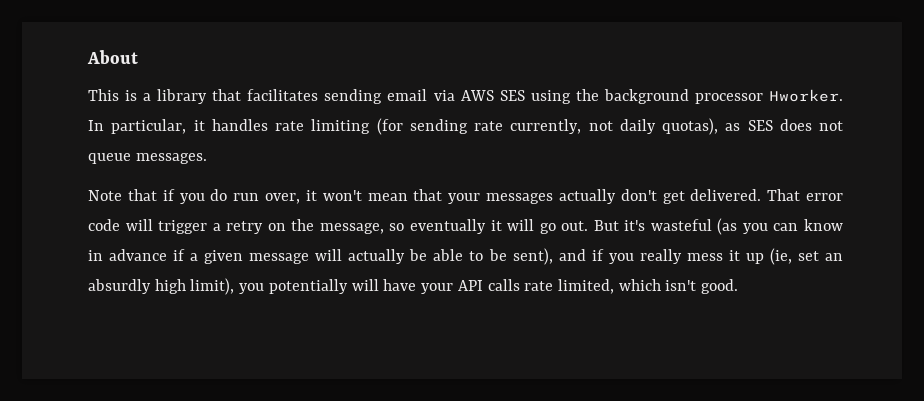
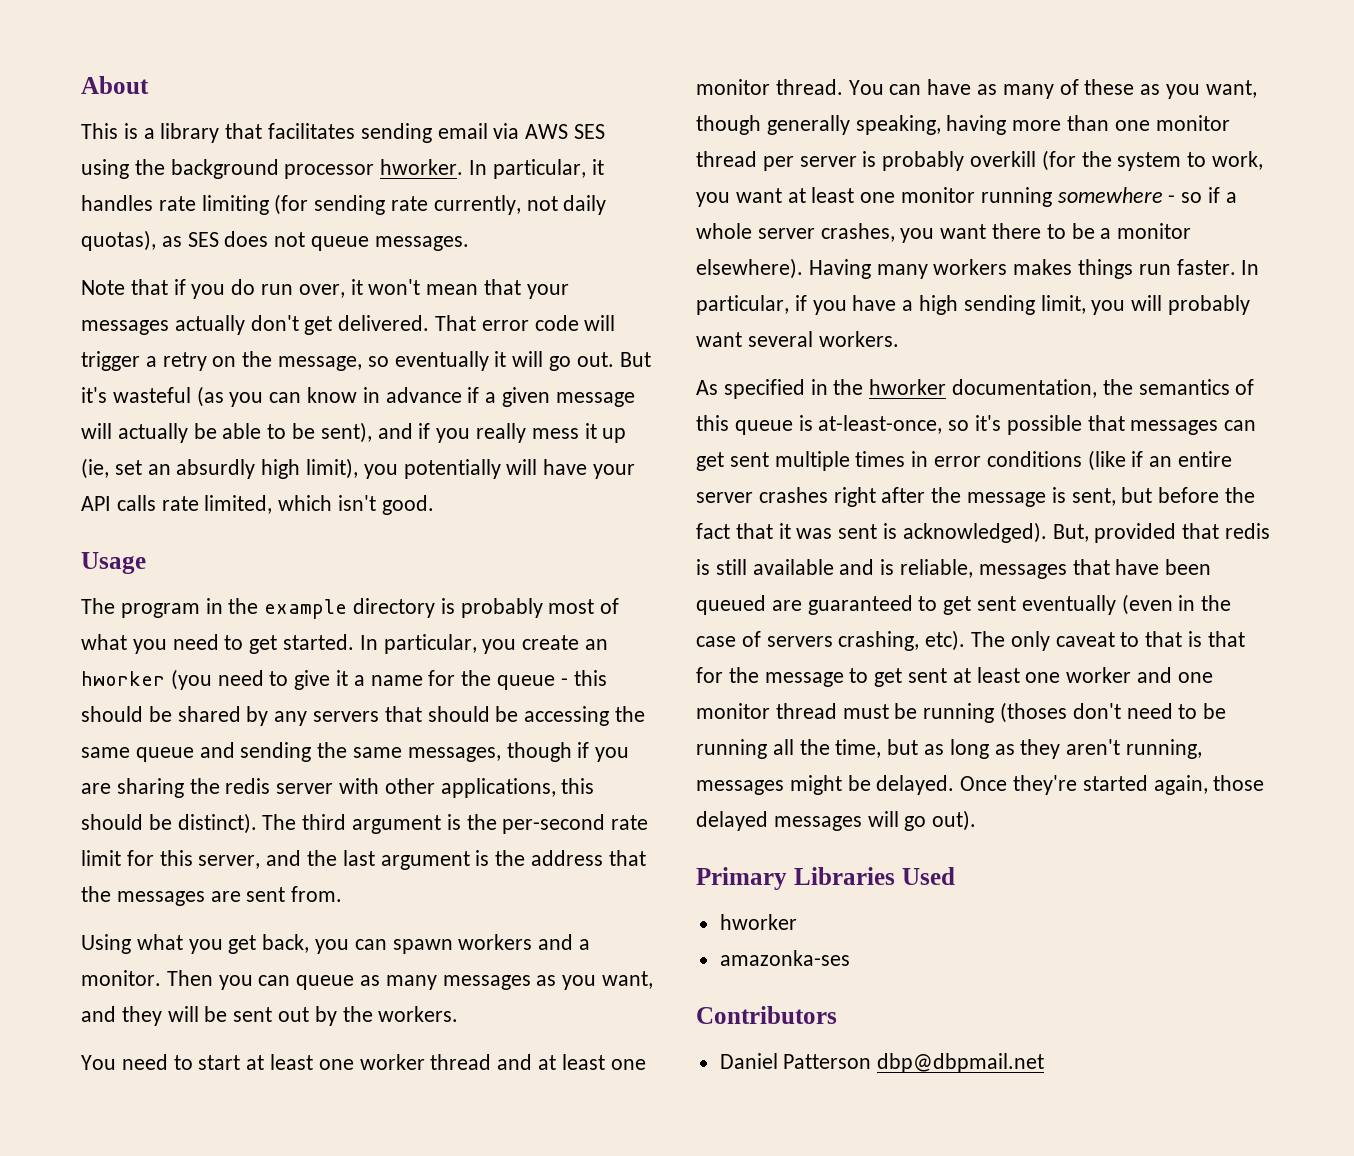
[769,89,844,102] Hworker. -> [380,159,464,175] hworker.
(739, 286) none -> [81,552,146,574] [81,598,620,619] [81,634,609,654] [81,669,607,690] [81,706,646,726] [81,742,630,762] [81,778,595,798] [81,813,649,834] [81,850,646,870] [81,886,343,906] [81,934,591,954] [81,970,654,990] [81,1006,459,1026] [81,1054,646,1070] [696,79,1257,99] [696,115,1230,135] [696,150,1264,171] [696,187,1237,207] [696,223,1192,243] [696,258,1260,279] [696,295,1251,315] [696,331,899,347] [696,379,1255,399] [696,415,1257,435] [696,450,1233,471] [696,487,1256,507] [696,522,1271,543] [696,559,1212,579] [696,594,1232,615] [696,630,1245,651] [696,667,1213,687] [696,702,1227,723] [696,739,1203,759] [696,775,1265,795] [696,810,977,831] [696,867,955,890] [719,914,797,930] [719,950,850,966] [696,1006,837,1024] [719,1053,1045,1073] // Usage // The program in the example directory is probably most of what you need to get started. In particular, you create an hworker (you need to give it a name for the queue - this should be shared by any servers that should be accessing the same queue and sending the same messages, though if you are sharing the redis server with other applications, this should be distinct). The third argument is the per-second rate limit for this server, and the last argument is the address that the messages are sent from. // Using what you get back, you can spawn workers and a monitor. Then you can queue as many messages as you want, and they will be sent out by the workers. // You need to start at least one worker thread and at least one monitor thread. You can have as many of these as you want, though generally speaking, having more than one monitor thread per server is probably overkill (for the system to work, you want at least one monitor running somewhere - so if a whole server crashes, you want there to be a monitor elsewhere). Having many workers makes things run faster. In particular, if you have a high sending limit, you will probably want several workers. // As specified in the hworker documentation, the semantics of this queue is at-least-once, so it's possible that messages can get sent multiple times in error conditions (like if an entire server crashes right after the message is sent, but before the fact that it was sent is acknowledged). But, provided that redis is still available and is reliable, messages that have been queued are guaranteed to get sent eventually (even in the case of servers crashing, etc). The only caveat to that is that for the message to get sent at least one worker and one monitor thread must be running (thoses don't need to be running all the time, but as long as they aren't running, messages might be delayed. Once they're started again, those delayed messages will go out). // Primary Libraries Used // hworker // amazonka-ses // Contributors // Daniel Patterson dbp@dbpmail.net

